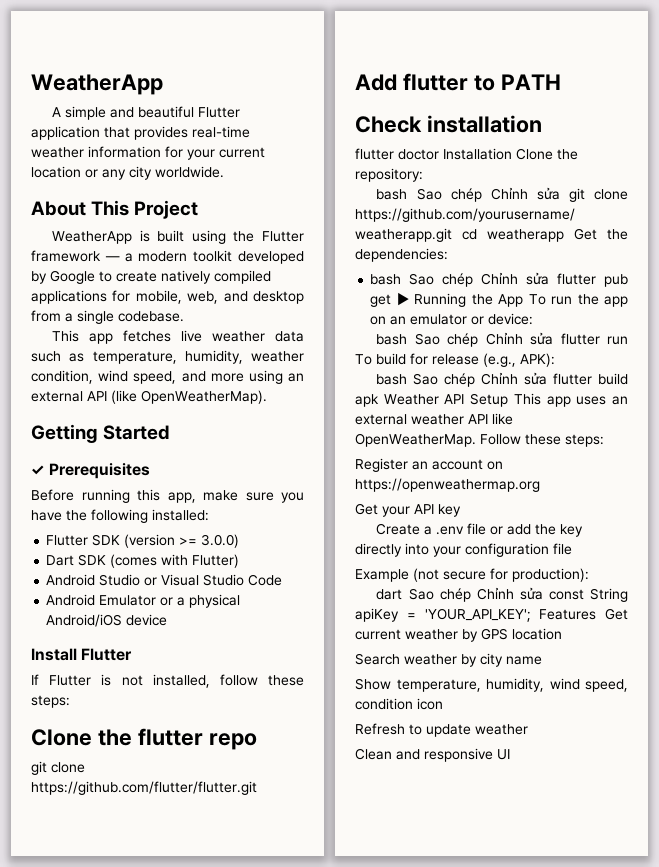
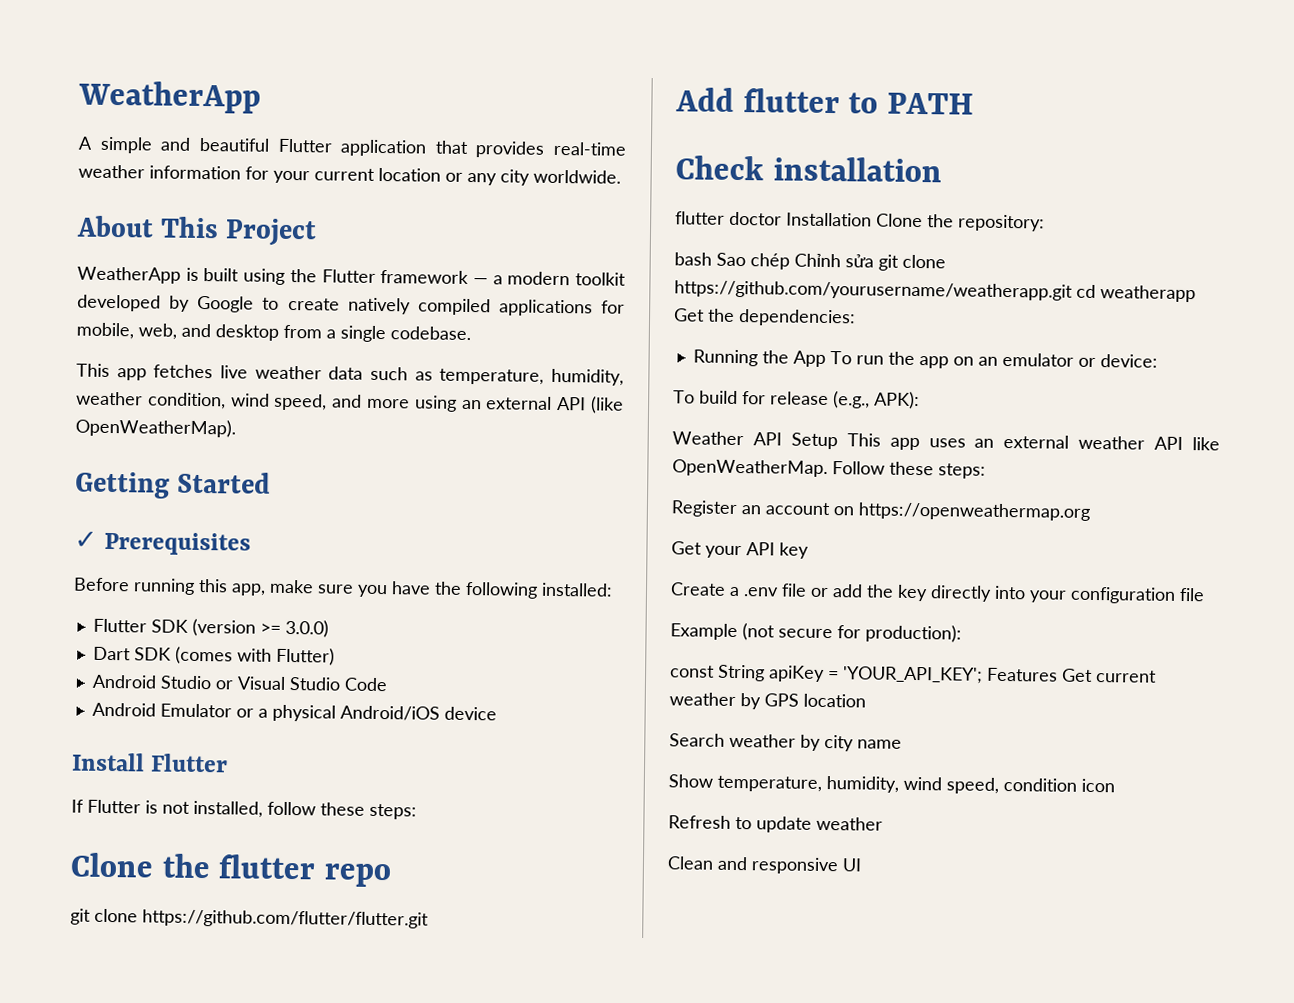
[370,272,628,287] [370,292,409,307] bash Sao chép Chỉnh sửa flutter pub get ▶ -> (856, 318) none
[376,332,628,347] bash Sao chép Chỉnh sửa flutter run -> (1158, 361) none
[376,372,628,387] [355,394,379,407] bash Sao chép Chỉnh sửa flutter build apk -> (920, 400) none
[376,587,543,602] dart Sao chép Chỉnh sửa -> (962, 633) none

